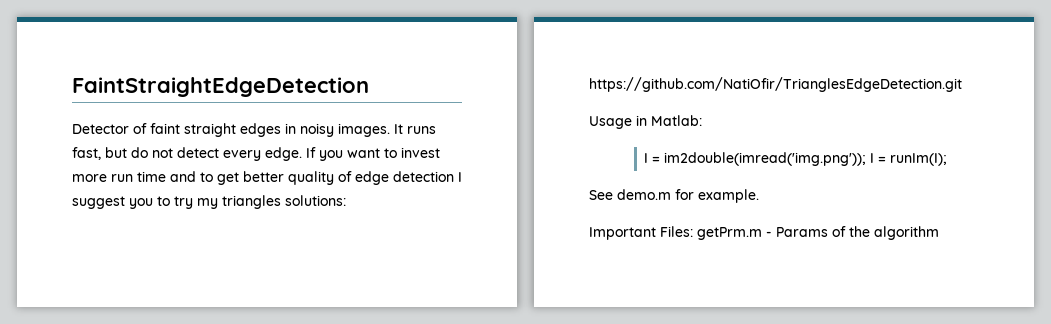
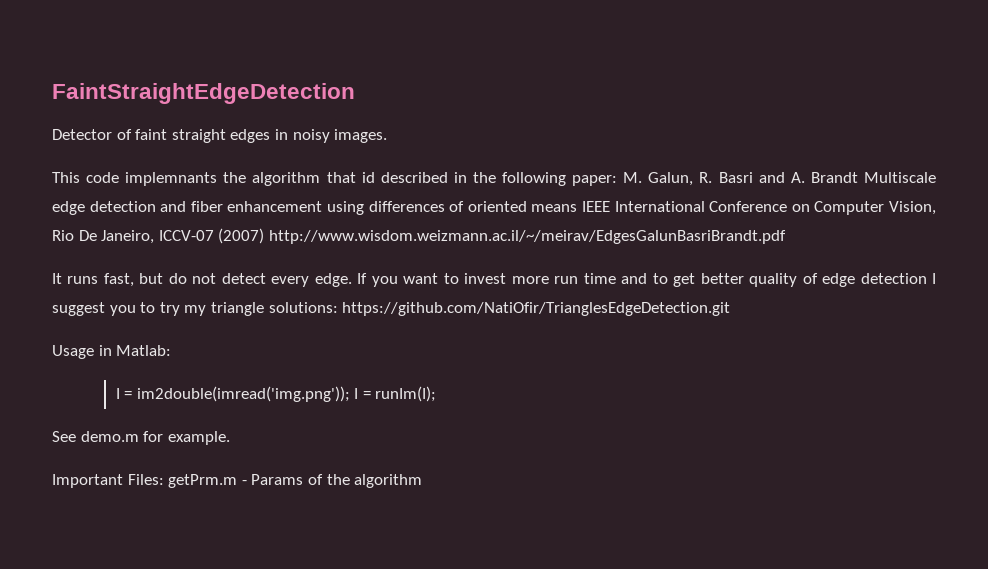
(390, 130) none -> [52,172,936,186] [52,201,937,215] [52,228,786,244] // This code implemnants the algorithm that id described in the following paper: M. Galun, R. Basri and A. Brandt Multiscale edge detection and fiber enhancement using differences of oriented means IEEE International Conference on Computer Vision, Rio De Janeiro, ICCV-07 (2007) http://www.wisdom.weizmann.ac.il/~/meirav/EdgesGalunBasriBrandt.pdf //
[222,195,281,209] triangles -> [210,302,264,316] triangle

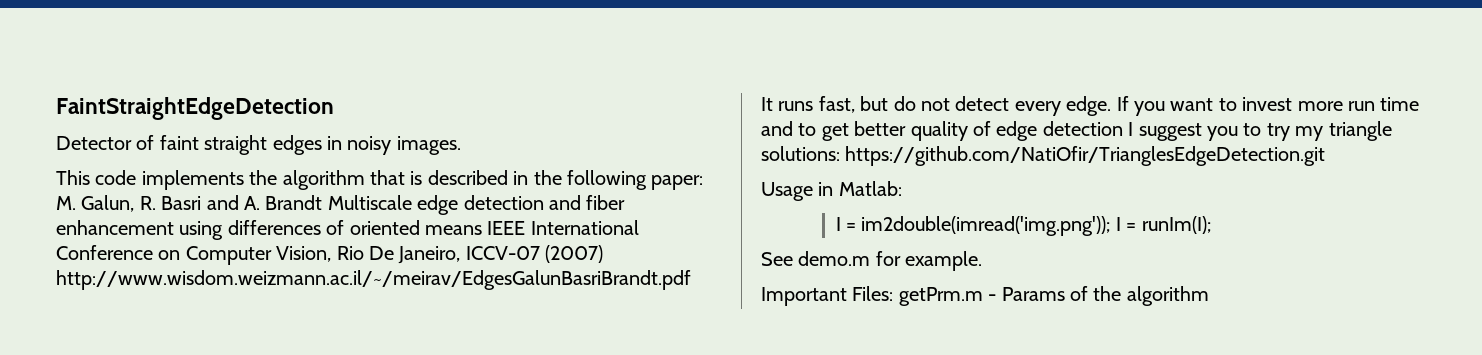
[125,172,218,186] implemnants -> [141,170,244,190] implements
[361,172,375,183] id -> [410,171,423,185] is

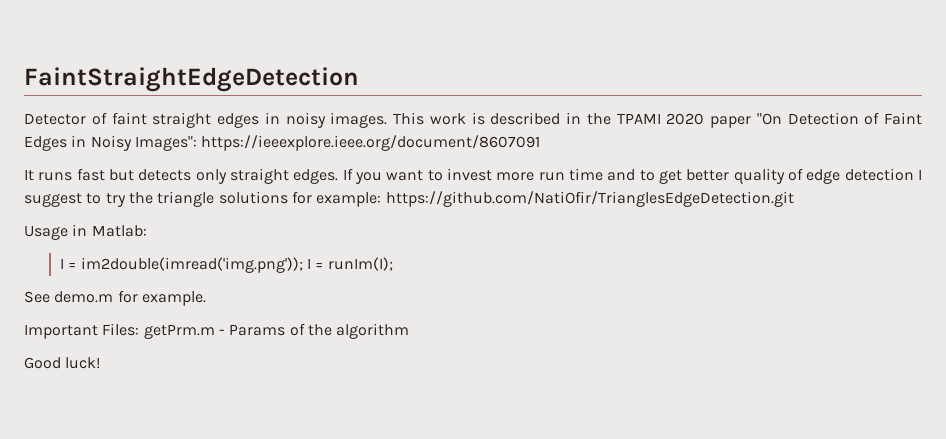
[56,170,704,190] [56,195,626,215] [56,220,639,240] [56,245,604,265] [56,270,691,290] [761,96,1112,116] // This code implements the algorithm that is described in the following paper: M. Galun, R. Basri and A. Brandt Multiscale edge detection and fiber enhancement using differences of oriented means IEEE International Conference on Computer Vision, Rio De Janeiro, ICCV-07 (2007) http://www.wisdom.weizmann.ac.il/~/meirav/EdgesGalunBasriBrandt.pdf // It runs fast, but do not detect every edge. -> [393,112,922,128] [24,135,541,151] [24,168,339,184] This work is described in the TPAMI 2020 paper "On Detection of Faint Edges in Noisy Images": https://ieeexplore.ieee.org/document/8607091 // It runs fast but detects only straight edges.
[1207,126,1238,141] you -> (82, 200) none
[1295,121,1392,141] [761,146,840,161] my triangle solutions: -> [128,191,382,207] the triangle solutions for example:
(1209, 296) none -> [24,357,101,369] // Good luck!

